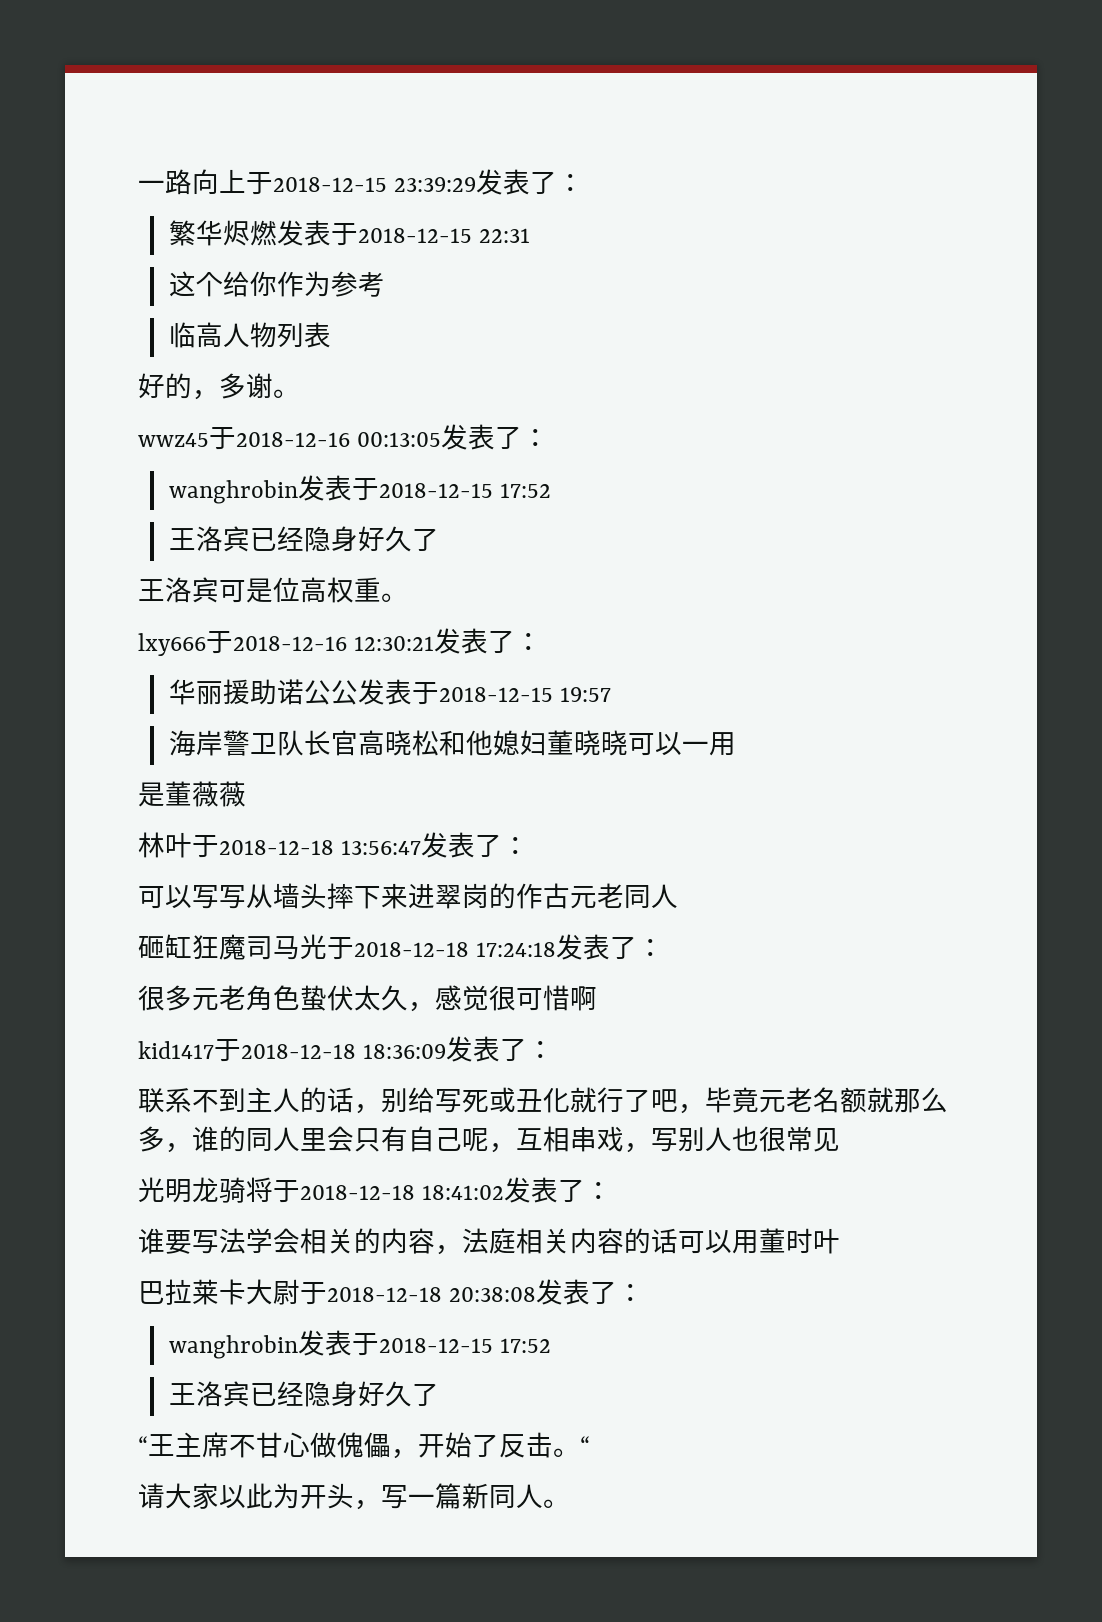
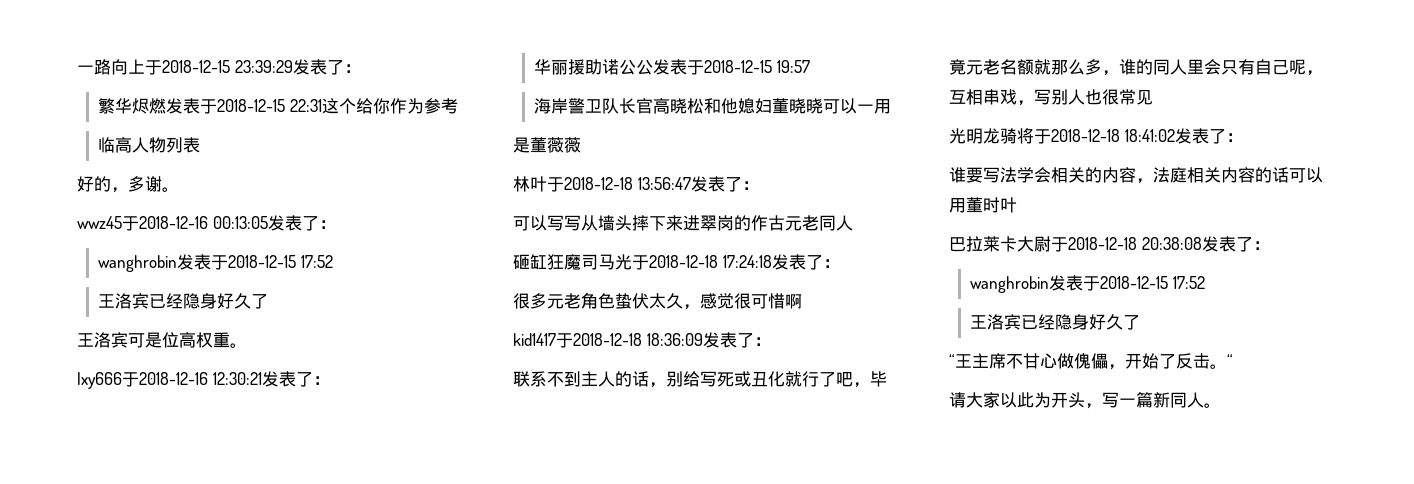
(530, 235) // -> (322, 105) none

